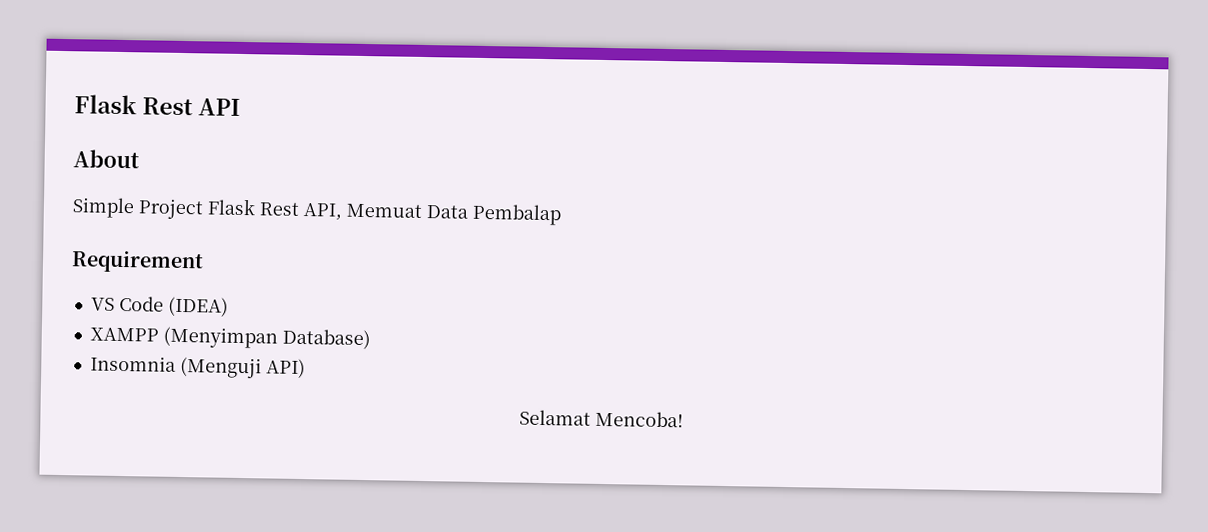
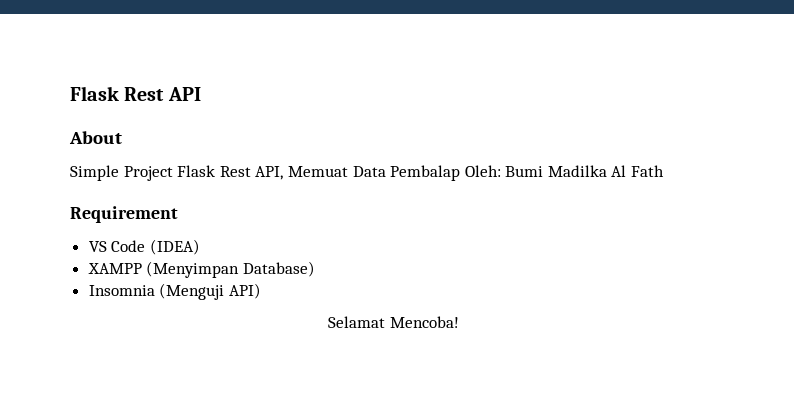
(562, 214) none -> [464,165,665,177] Oleh: Bumi Madilka Al Fath

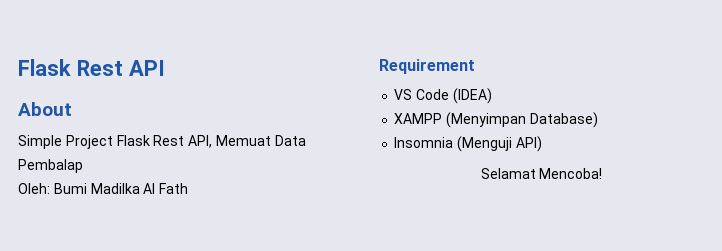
(461, 173) none -> (83, 166) //

